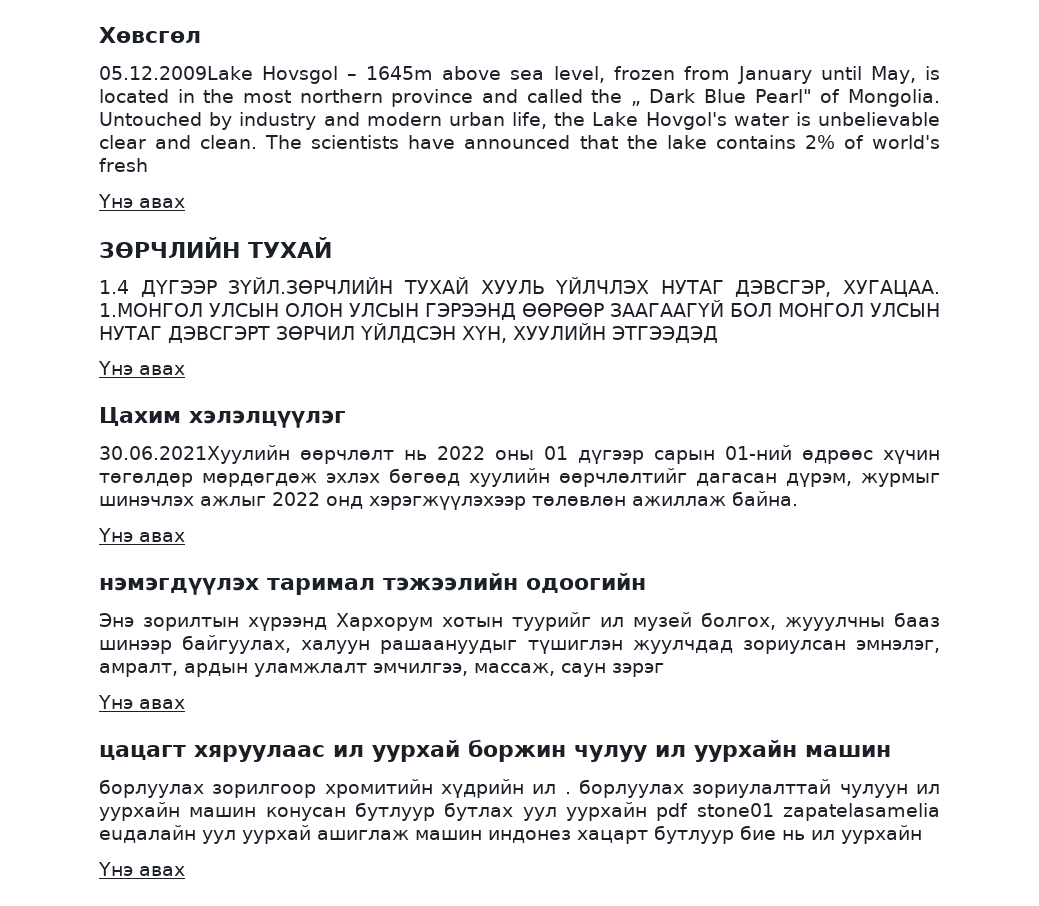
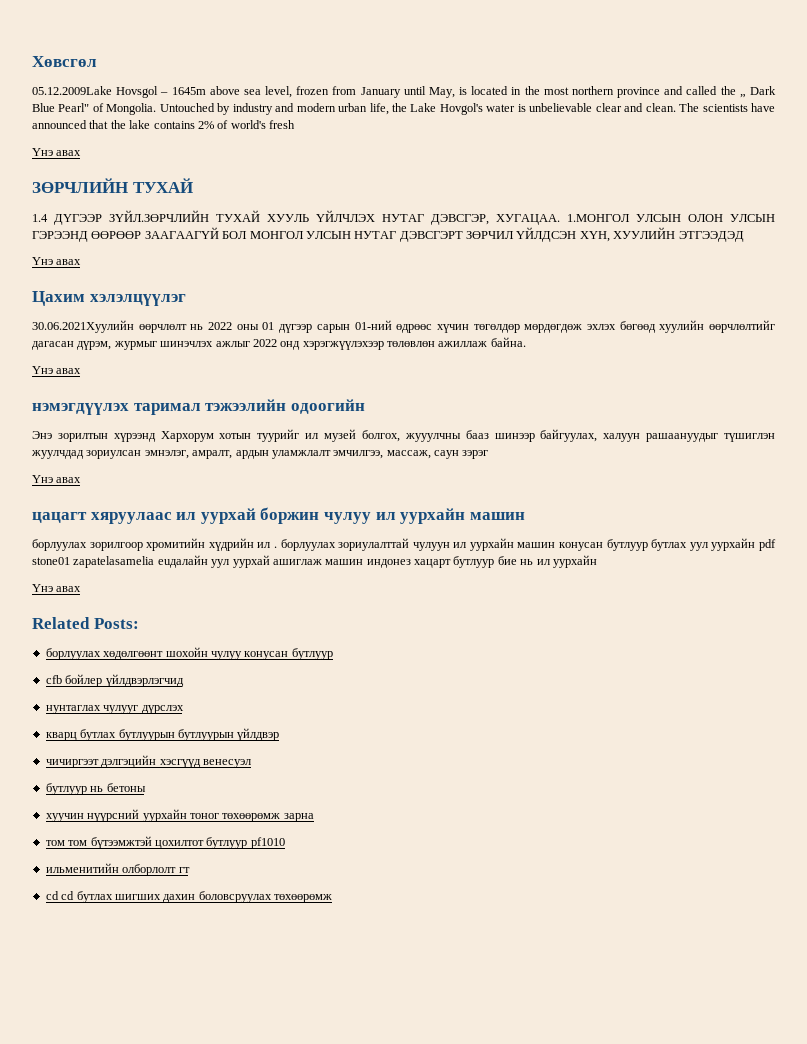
(185, 871) none -> [32,617,139,629] [45,647,333,660] [45,674,184,687] [45,705,184,714] [45,728,280,741] [45,755,251,768] [45,783,146,795] [45,809,314,822] [45,836,285,849] [45,863,190,876] [45,891,332,903] // Related Posts: // борлуулах хөдөлгөөнт шохойн чулуу конусан бутлуур // cfb бойлер үйлдвэрлэгчид // нунтаглах чулууг дүрслэх // кварц бутлах бутлуурын бутлуурын үйлдвэр // чичиргээт дэлгэцийн хэсгүүд венесуэл // бутлуур нь бетоны // хуучин нүүрсний уурхайн тоног төхөөрөмж зарна // том том бүтээмжтэй цохилтот бутлуур pf1010 // ильменитийн олборлолт гт // cd cd бутлах шигших дахин боловсруулах төхөөрөмж

